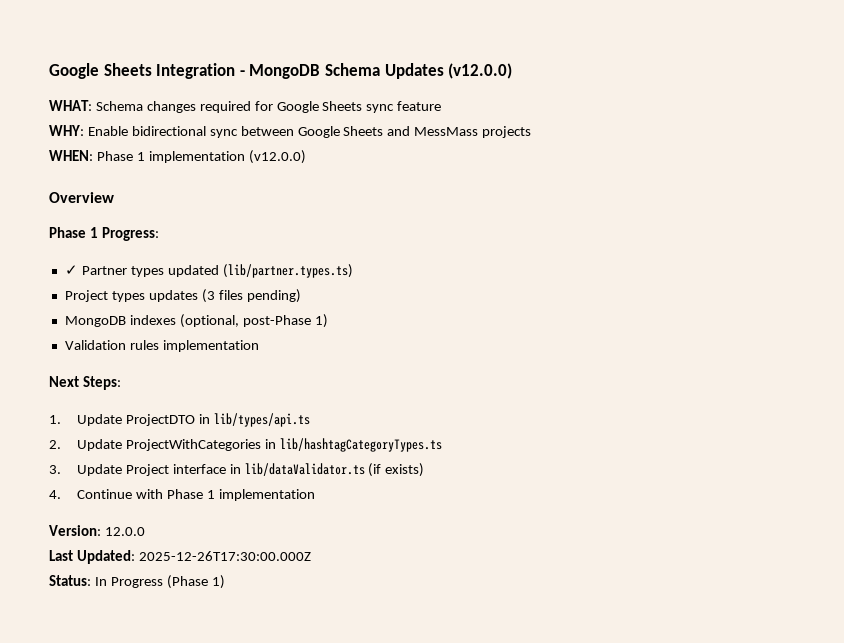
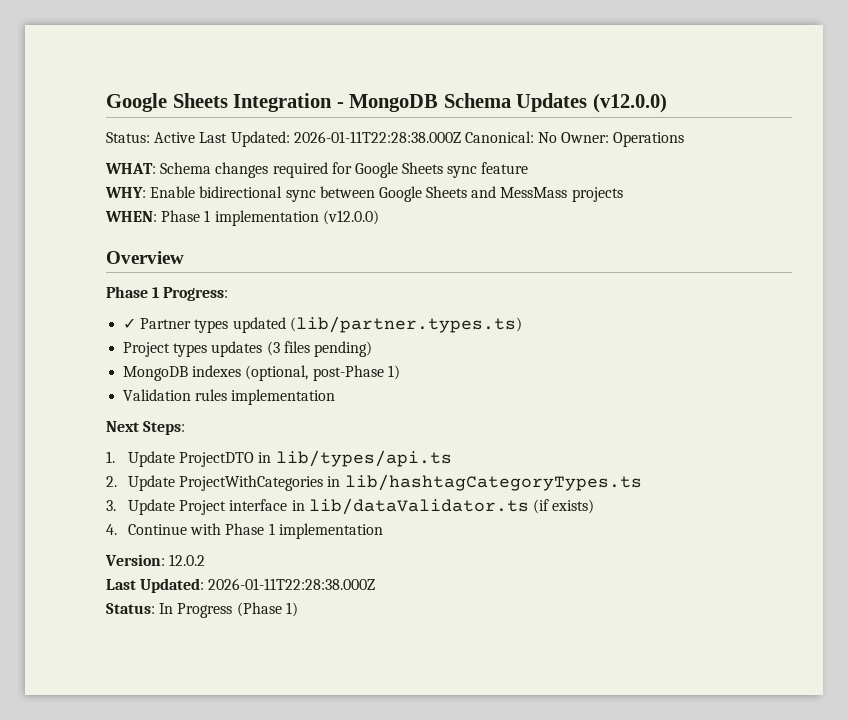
(513, 71) none -> [106,131,685,147] // Status: Active Last Updated: 2026-01-11T22:28:38.000Z Canonical: No Owner: Operations
[104,527,145,536] [49,550,311,564] 12.0.0 // Last Updated: 2025-12-26T17:30:00.000Z -> [169,554,206,566] [106,578,376,593] 12.0.2 // Last Updated: 2026-01-11T22:28:38.000Z

